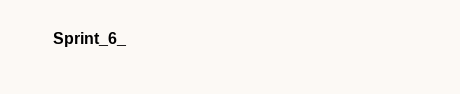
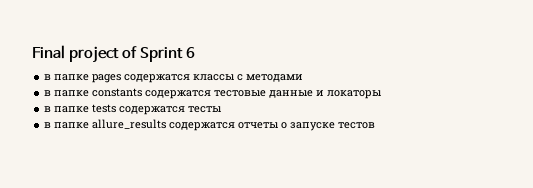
[53,32,127,47] Sprint_6_ -> [32,45,196,63] [44,74,304,83] [44,88,382,99] [44,104,222,115] [44,119,376,131] Final project of Sprint 6 // в папке pages содержатся классы с методами // в папке constants содержатся тестовые данные и локаторы // в папке tests содержатся тесты // в папке allure_results содержатся отчеты о запуске тестов

